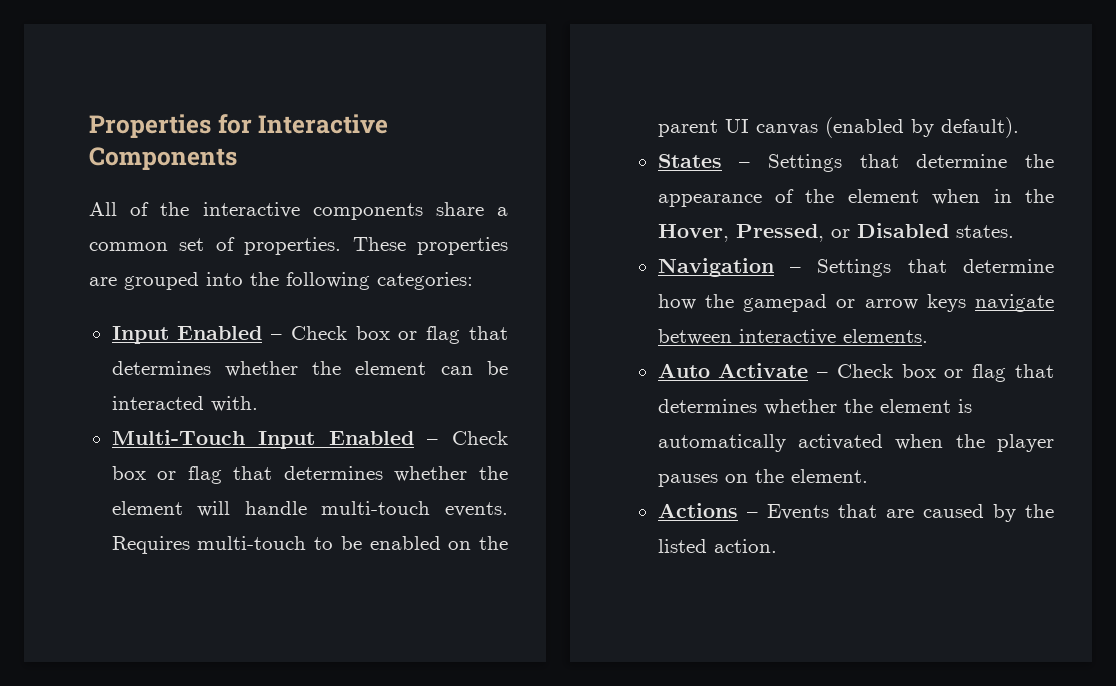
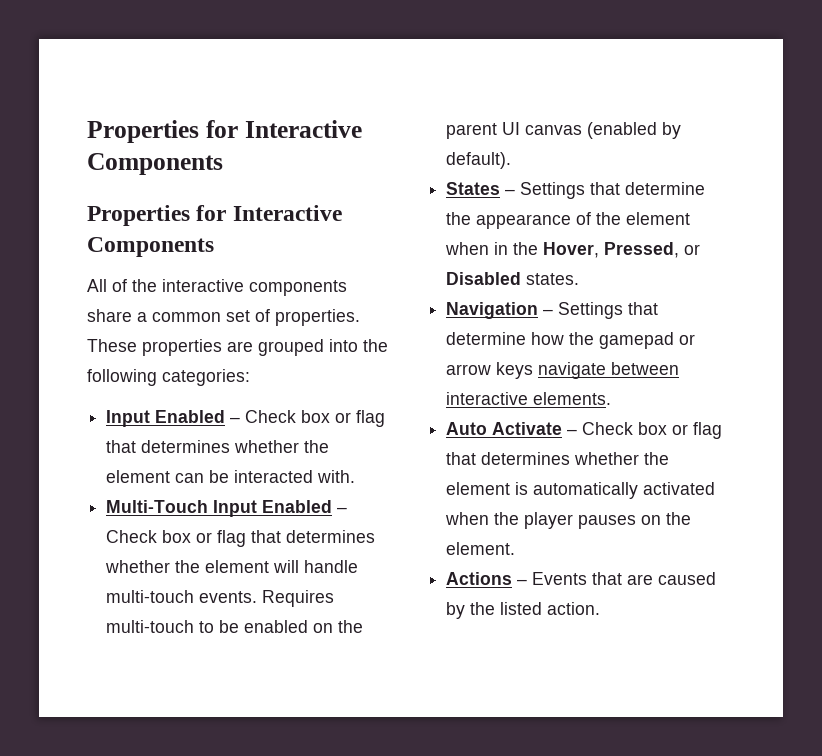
[89,114,389,138] [89,147,237,170] Properties for Interactive Components -> [87,120,362,143] [87,153,223,175] [87,205,342,226] [87,237,214,257] Properties for Interactive Components // Properties for Interactive Components

